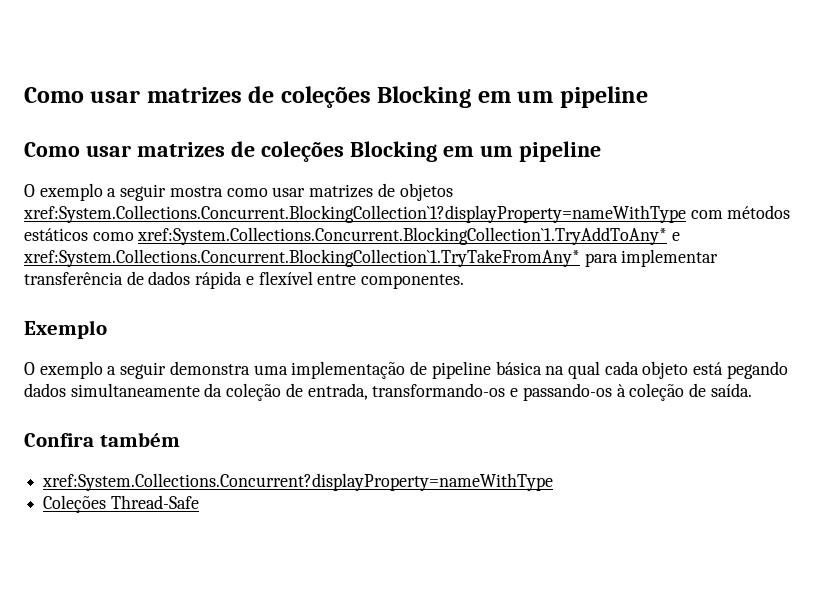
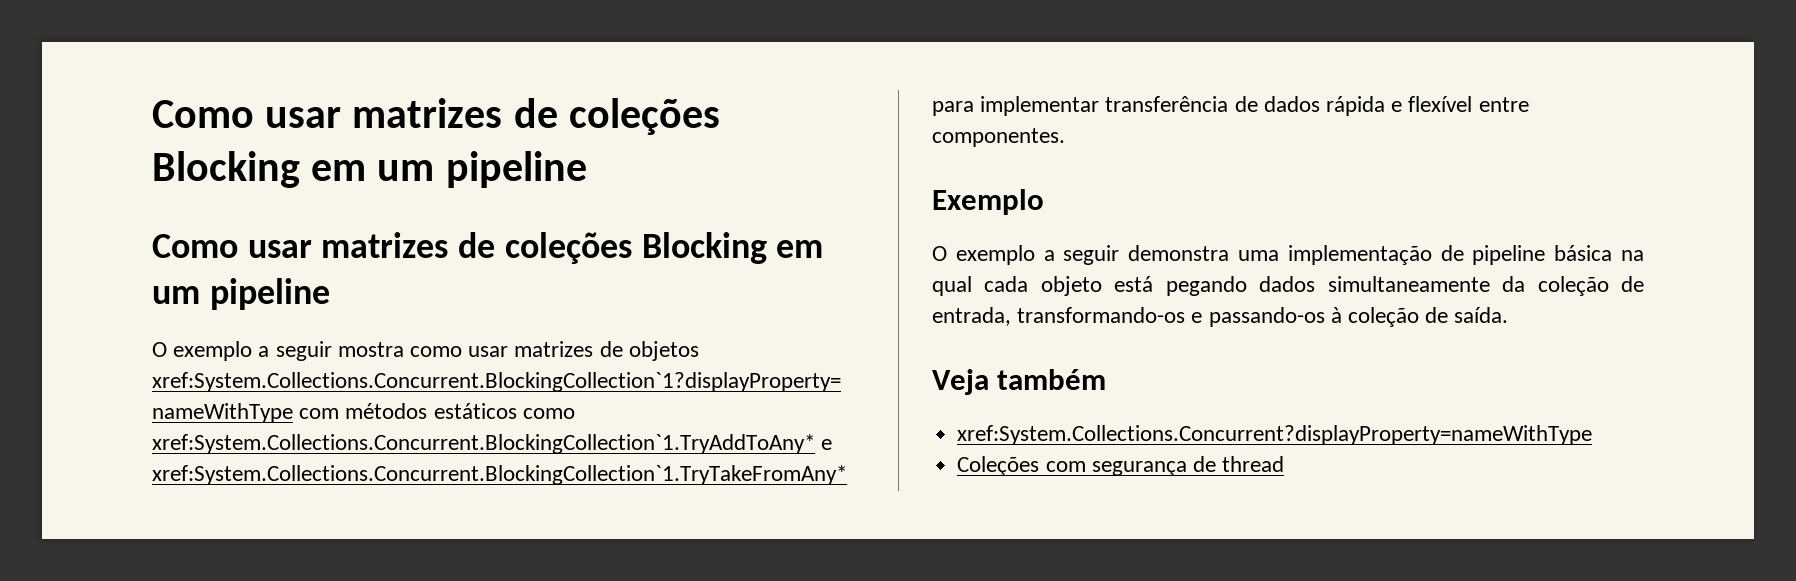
[24,433,94,447] Confira -> [932,369,989,395] Veja
[110,495,199,509] Thread-Safe -> [1045,456,1285,476] com segurança de thread

